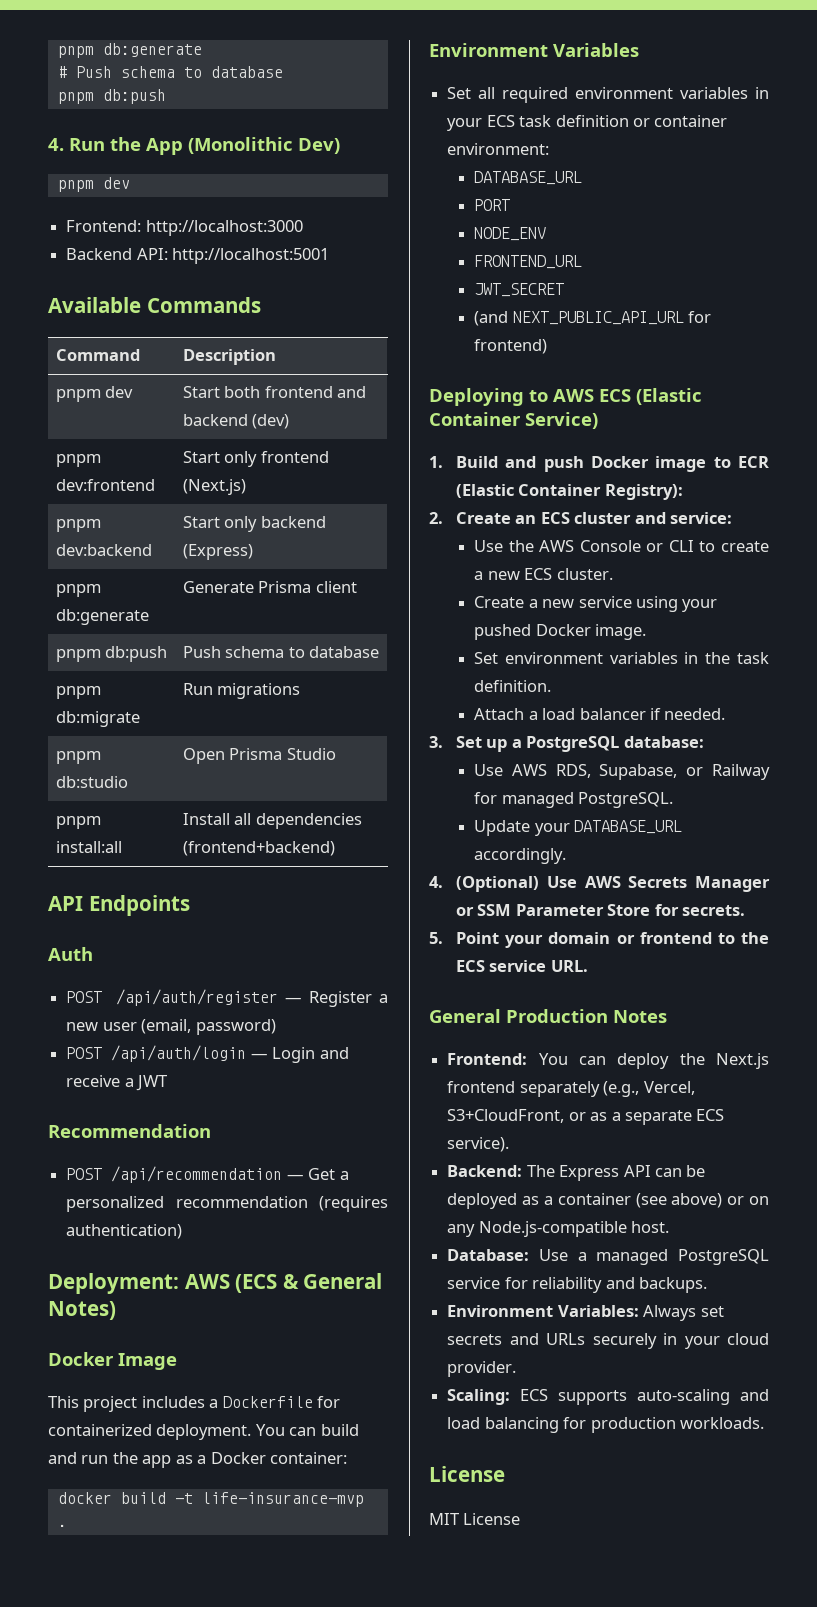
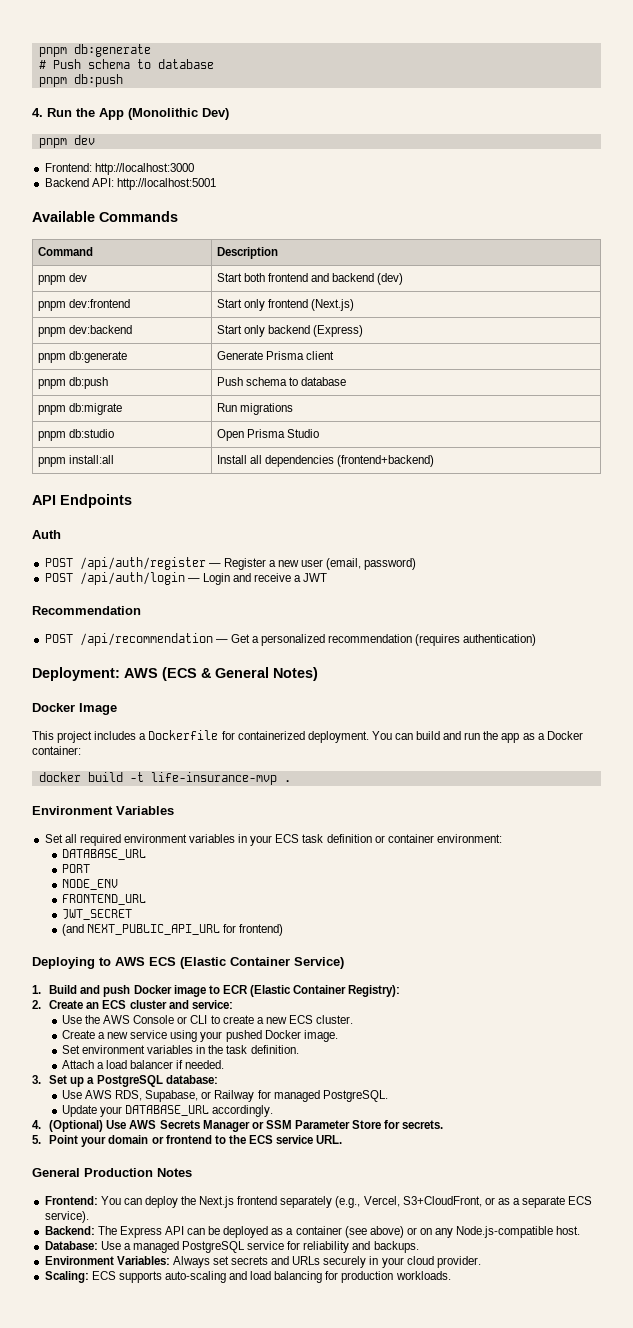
[429,1466,505,1482] [429,1513,521,1525] // License // MIT License -> (451, 1275) none

